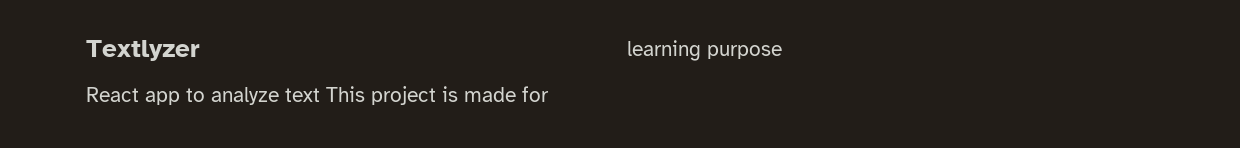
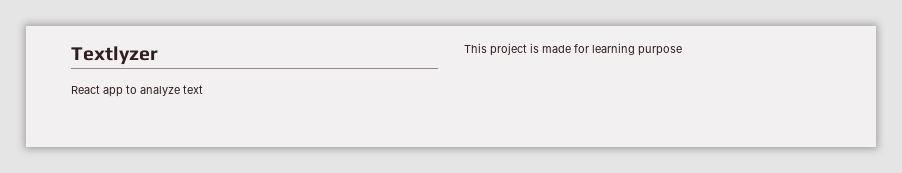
(320, 95) none -> (203, 89) //

